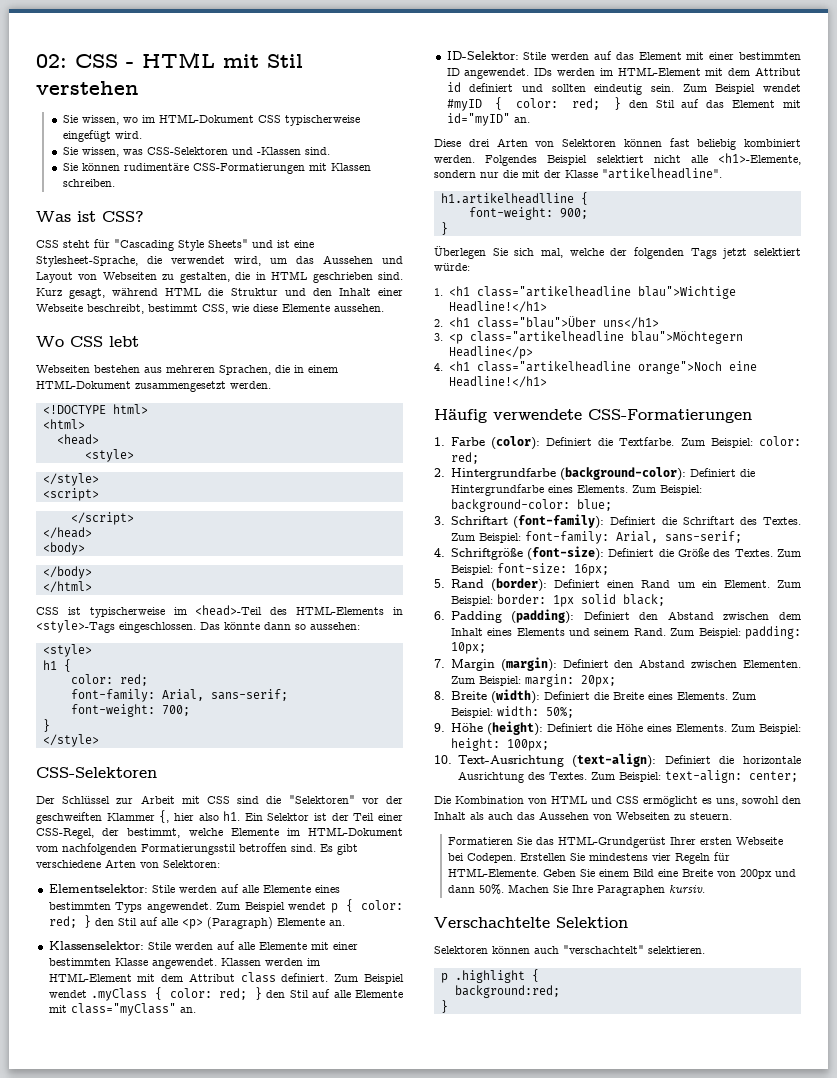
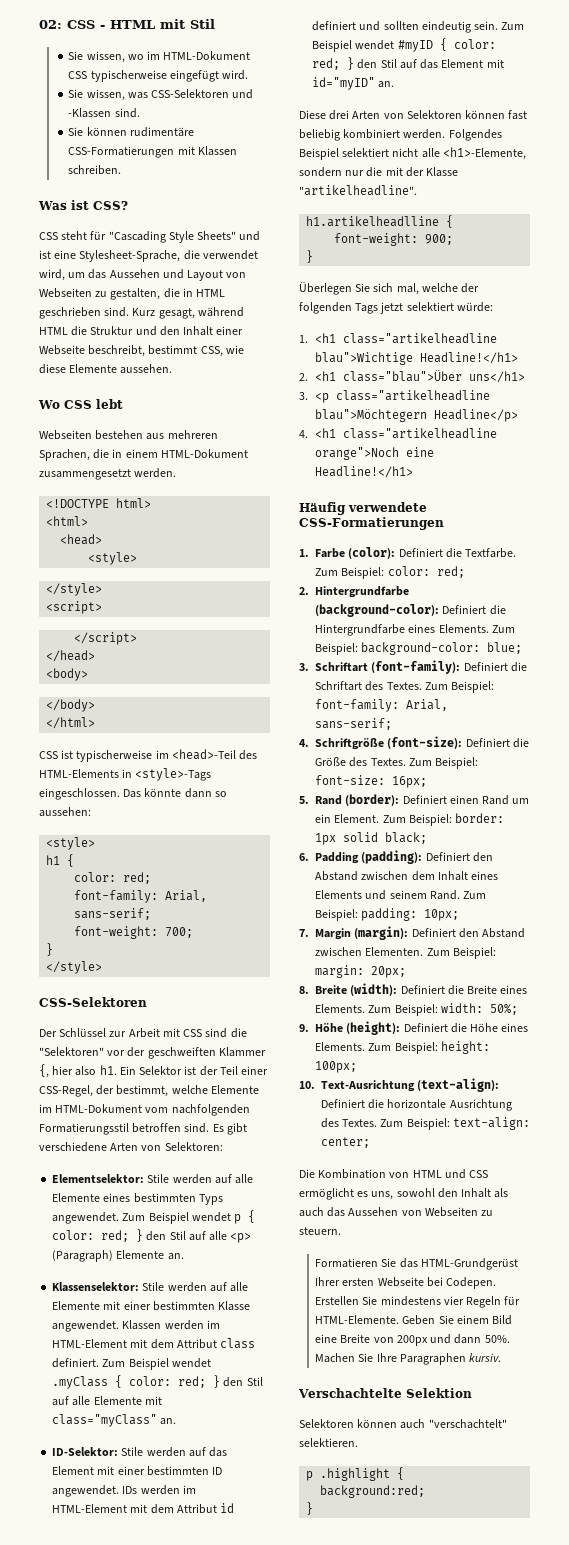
[36,81,139,95] verstehen -> (215, 24) none

